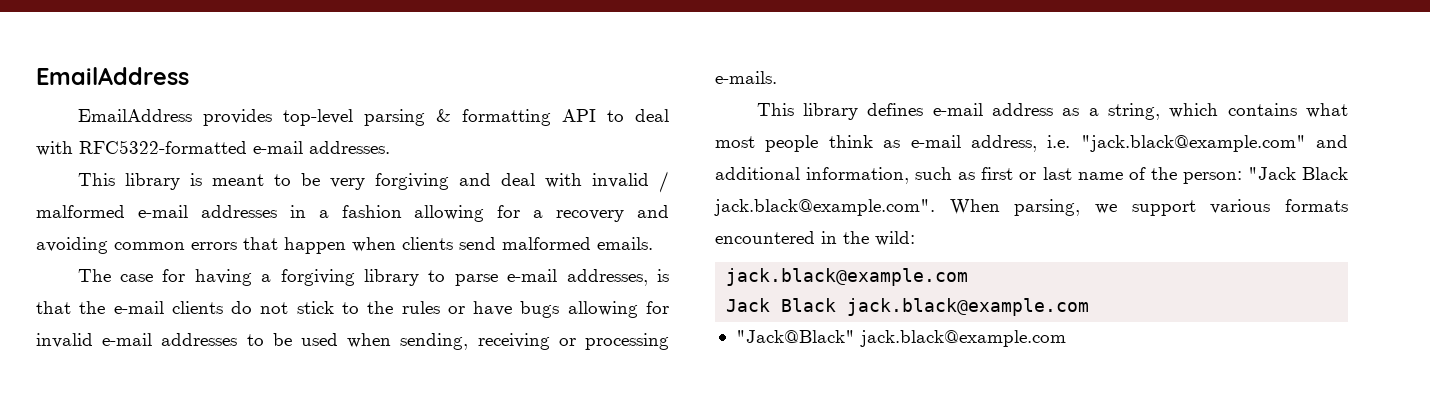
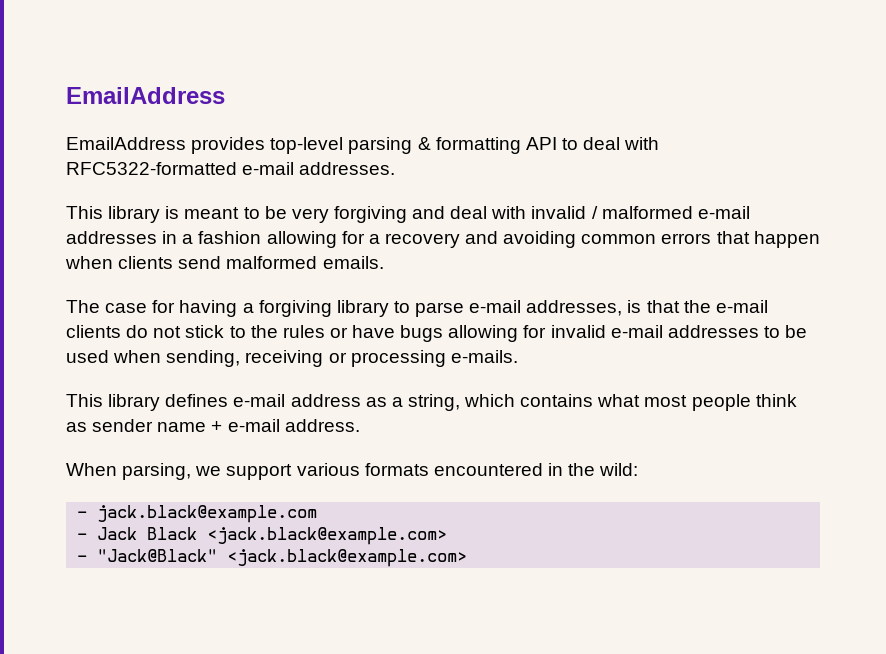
[910,135,1348,152] [715,167,1348,184] [714,199,935,216] e-mail address, i.e. "jack.black@example.com" and additional information, such as first or last name of the person: "Jack Black jack.black@example.com". -> [92,419,360,432] sender name + e-mail address. //
[726,268,969,286] jack.black@example.com // -> [77,505,318,523] [77,533,88,540] - jack.black@example.com // -
[847,298,1090,316] [735,330,1066,347] jack.black@example.com // "Jack@Black" jack.black@example.com -> [207,527,448,545] [77,549,468,567] <jack.black@example.com> // - "Jack@Black" <jack.black@example.com>

